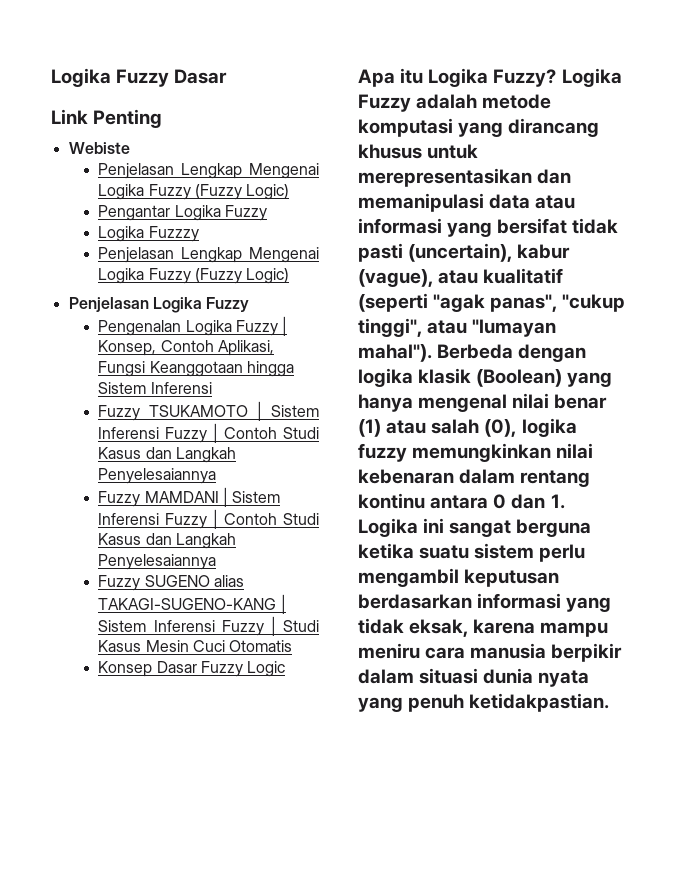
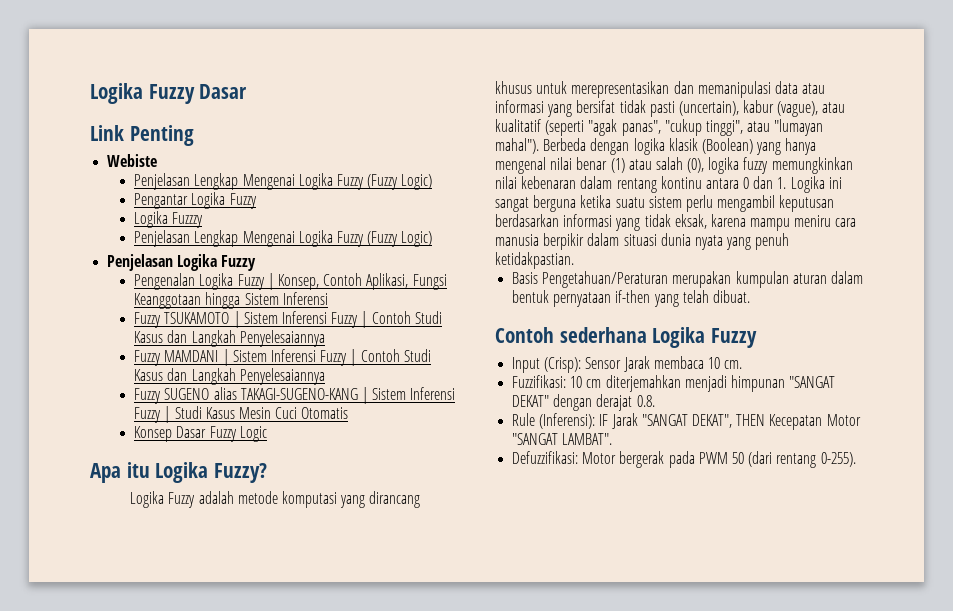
(557, 78) none -> (268, 473) //
(610, 702) none -> [512,271,863,288] [512,290,750,307] [495,327,758,348] [512,356,743,373] [512,375,836,392] [512,394,655,411] [512,413,861,430] [512,433,613,445] [512,451,856,468] // Basis Pengetahuan/Peraturan merupakan kumpulan aturan dalam bentuk pernyataan if-then yang telah dibuat. // Contoh sederhana Logika Fuzzy // Input (Crisp): Sensor Jarak membaca 10 cm. // Fuzzifikasi: 10 cm diterjemahkan menjadi himpunan "SANGAT DEKAT" dengan derajat 0.8. // Rule (Inferensi): IF Jarak "SANGAT DEKAT", THEN Kecepatan Motor "SANGAT LAMBAT". // Defuzzifikasi: Motor bergerak pada PWM 50 (dari rentang 0-255).

